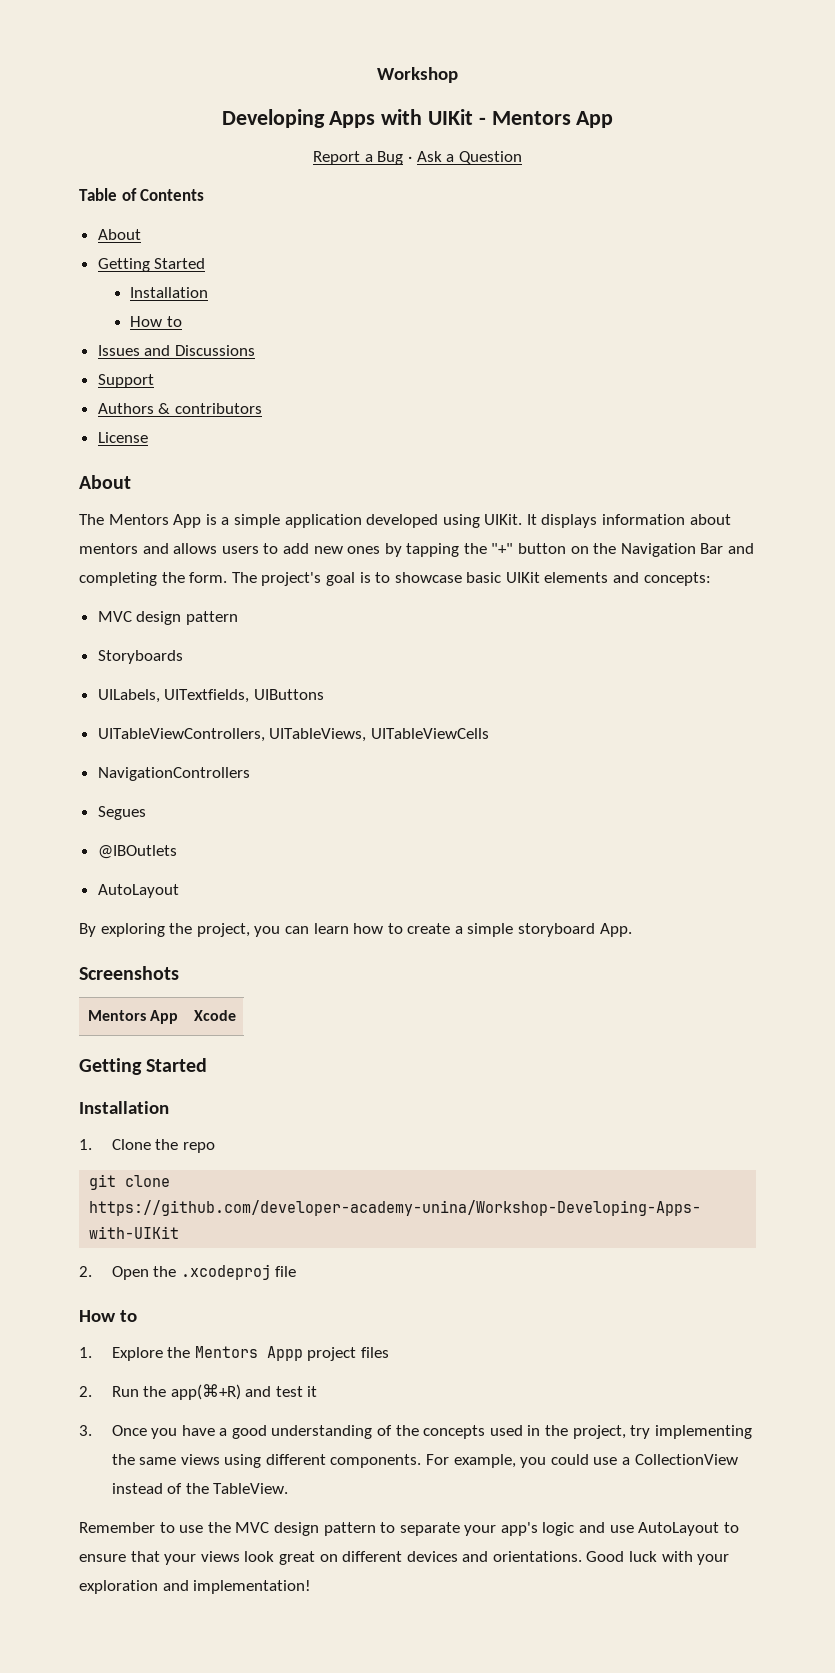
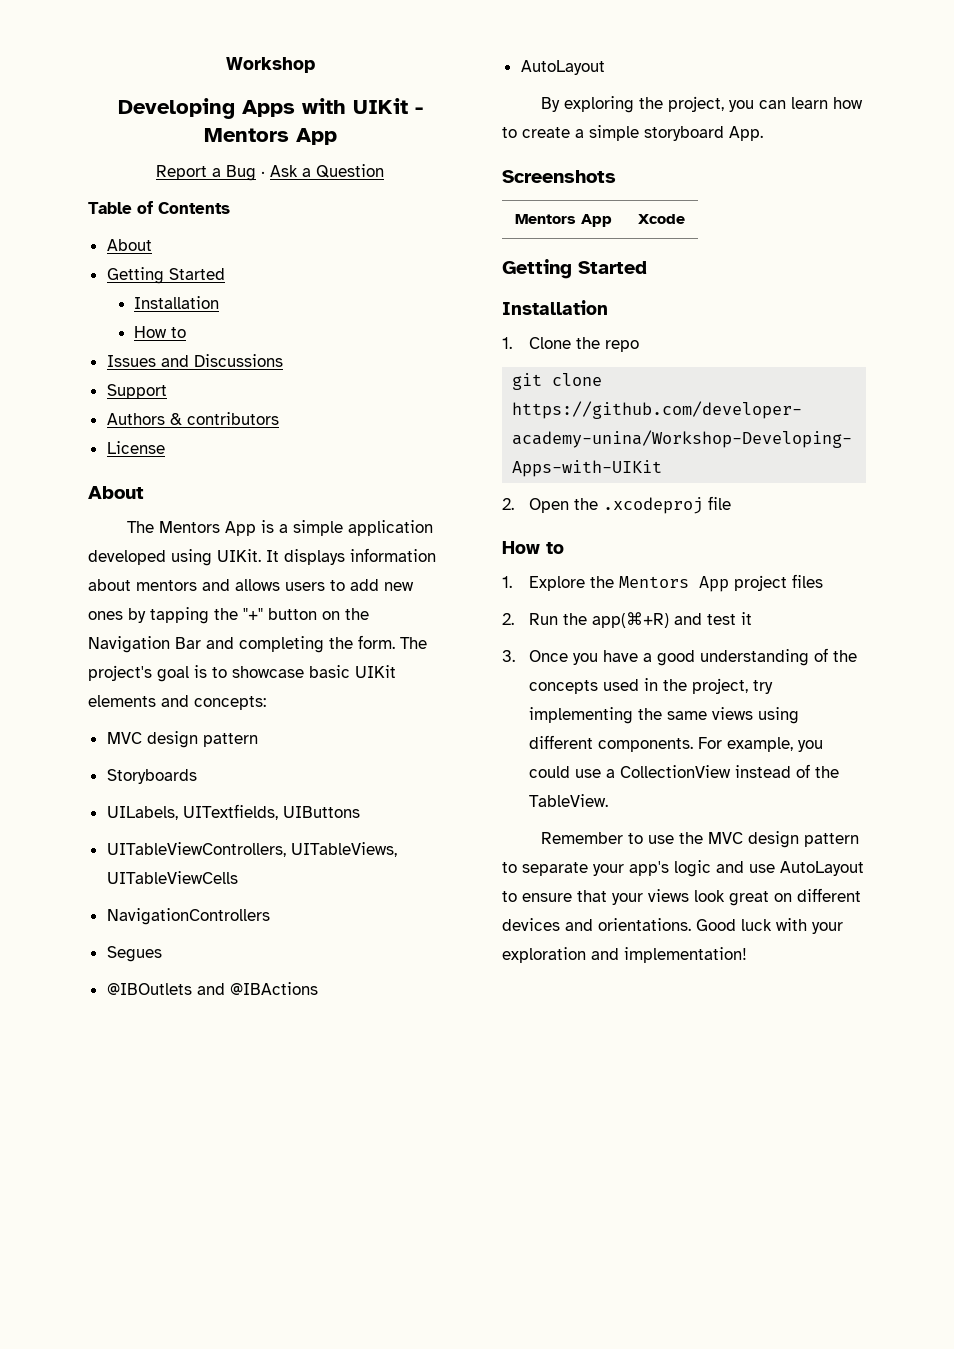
(177, 852) none -> [196,982,318,995] and @IBActions
[266,1346,303,1361] Appp -> [699,576,730,592] App

